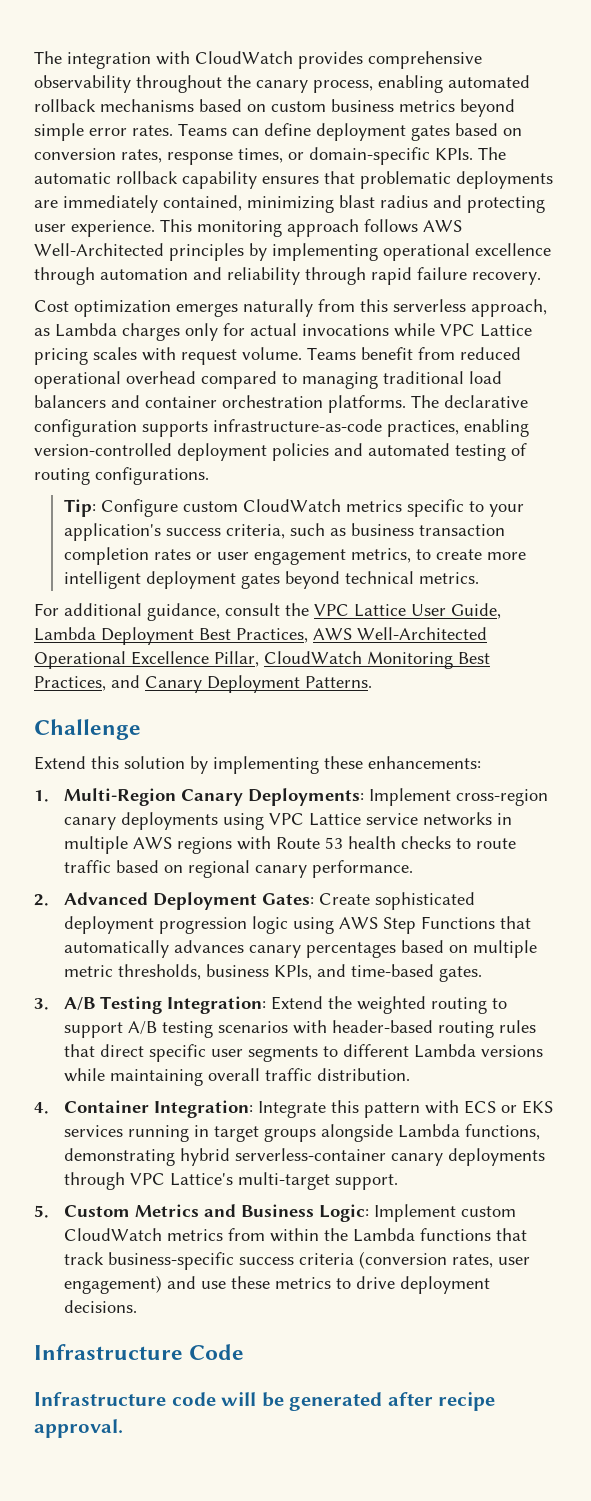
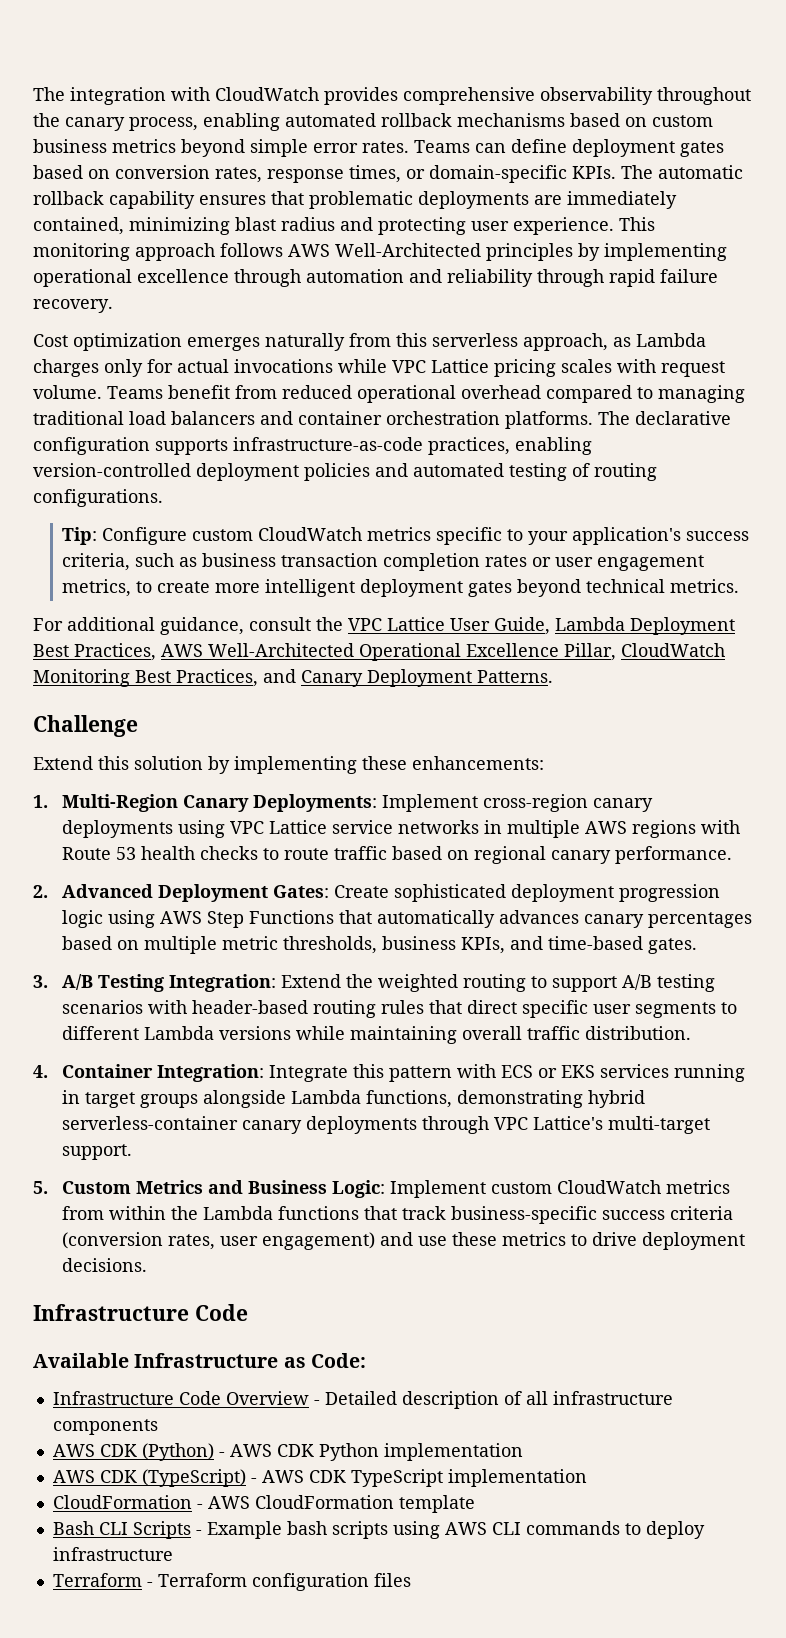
[34,1392,496,1411] [34,1419,123,1438] Infrastructure code will be generated after recipe approval. -> [33,1353,366,1368] [52,1391,673,1409] [52,1419,158,1435] [52,1443,523,1461] [52,1469,587,1487] [52,1495,475,1513] [52,1521,705,1539] [52,1547,173,1561] [52,1573,411,1591] Available Infrastructure as Code: // Infrastructure Code Overview - Detailed description of all infrastructure components // AWS CDK (Python) - AWS CDK Python implementation // AWS CDK (TypeScript) - AWS CDK TypeScript implementation // CloudFormation - AWS CloudFormation template // Bash CLI Scripts - Example bash scripts using AWS CLI commands to deploy infrastructure // Terraform - Terraform configuration files

